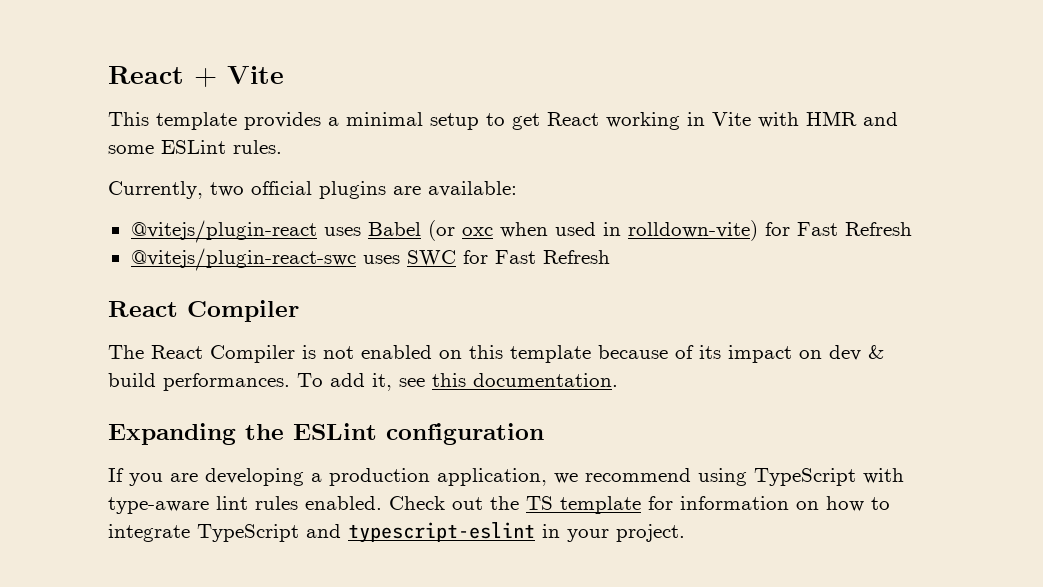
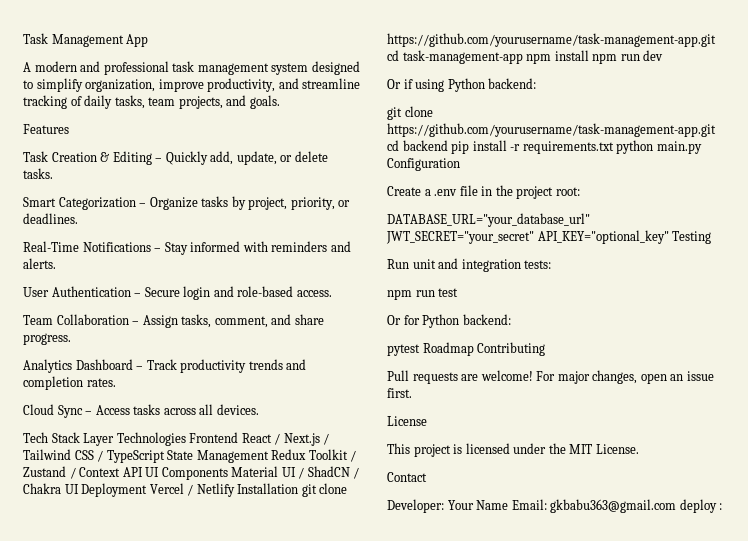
[108,66,284,87] [108,111,898,130] [108,140,282,154] [108,181,517,199] [130,220,912,243] [130,248,610,271] [108,300,299,322] [108,345,884,363] [108,373,618,391] [108,423,544,445] [108,468,904,486] [108,496,890,514] [108,522,685,543] React + Vite // This template provides a minimal setup to get React working in Vite with HMR and some ESLint rules. // Currently, two official plugins are available: // @vitejs/plugin-react uses Babel (or oxc when used in rolldown-vite) for Fast Refresh // @vitejs/plugin-react-swc uses SWC for Fast Refresh // React Compiler // The React Compiler is not enabled on this template because of its impact on dev & build performances. To add it, see this documentation. // Expanding the ESLint configuration // If you are developing a production application, we recommend using TypeScript with type-aware lint rules enabled. Check out the TS template for information on how to integrate TypeScript and typescript-eslint in your project. -> [23,33,149,47] [23,61,360,75] [23,78,361,92] [23,95,280,109] [23,124,69,134] [23,151,328,165] [23,168,53,179] [23,196,351,210] [23,213,78,224] [23,241,351,255] [23,258,56,269] [23,286,332,300] [23,314,324,328] [23,333,71,345] [23,359,307,373] [23,376,116,390] [23,404,259,418] [23,432,330,446] [23,449,357,463] [23,466,360,480] [23,483,348,497] [387,33,716,47] [387,50,664,64] [387,78,537,92] [387,106,433,120] [387,123,716,137] [387,140,702,154] [387,158,460,171] [387,185,580,199] [387,213,590,227] [386,230,712,244] [387,258,552,272] [387,288,459,300] [387,314,511,328] [387,342,546,356] [387,370,714,384] [387,388,412,398] [387,416,427,426] [387,443,639,457] [387,472,427,482] [387,499,723,513] Task Management App // A modern and professional task management system designed to simplify organization, improve productivity, and streamline tracking of daily tasks, team projects, and goals. // Features // Task Creation & Editing – Quickly add, update, or delete tasks. // Smart Categorization – Organize tasks by project, priority, or deadlines. // Real-Time Notifications – Stay informed with reminders and alerts. // User Authentication – Secure login and role-based access. // Team Collaboration – Assign tasks, comment, and share progress. // Analytics Dashboard – Track productivity trends and completion rates. // Cloud Sync – Access tasks across all devices. // Tech Stack Layer Technologies Frontend React / Next.js / Tailwind CSS / TypeScript State Management Redux Toolkit / Zustand / Context API UI Components Material UI / ShadCN / Chakra UI Deployment Vercel / Netlify Installation git clone https://github.com/yourusername/task-management-app.git cd task-management-app npm install npm run dev // Or if using Python backend: // git clone https://github.com/yourusername/task-management-app.git cd backend pip install -r requirements.txt python main.py Configuration // Create a .env file in the project root: // DATABASE_URL="your_database_url" JWT_SECRET="your_secret" API_KEY="optional_key" Testing // Run unit and integration tests: // npm run test // Or for Python backend: // pytest Roadmap Contributing // Pull requests are welcome! For major changes, open an issue first. // License // This project is licensed under the MIT License. // Contact // Developer: Your Name Email: gkbabu363@gmail.com deploy :

